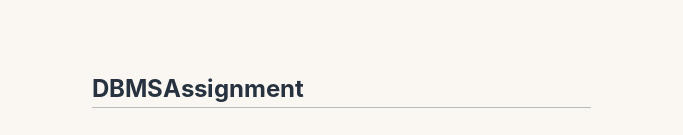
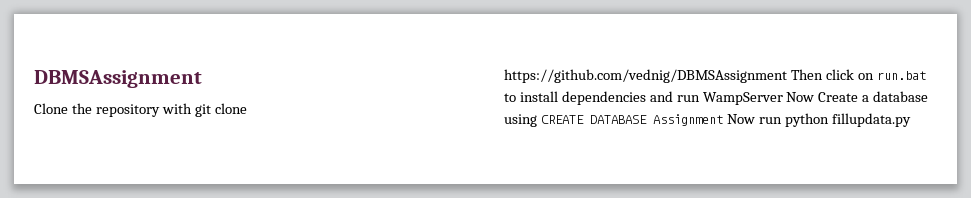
(304, 90) none -> [34,103,247,117] [504,69,926,83] [504,91,929,105] [504,113,911,127] // Clone the repository with git clone https://github.com/vednig/DBMSAssignment Then click on run.bat to install dependencies and run WampServer Now Create a database using CREATE DATABASE Assignment Now run python fillupdata.py

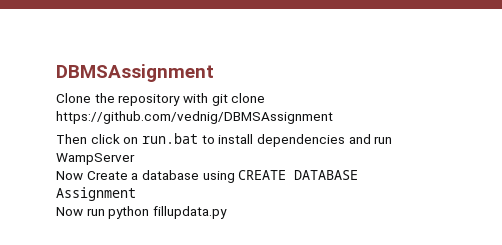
(787, 76) none -> (333, 117) //
(783, 98) none -> (135, 159) //
(723, 120) none -> (136, 194) //

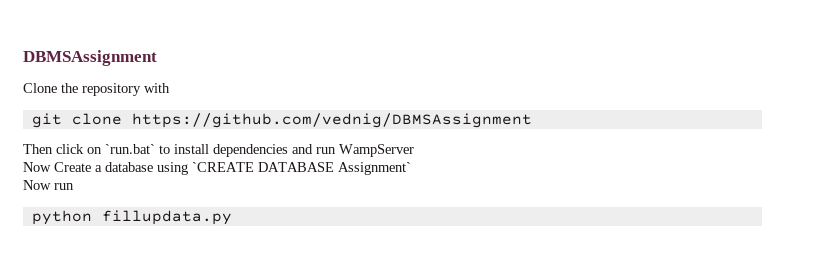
(208, 98) none -> (170, 88) //
[141,133,198,144] run.bat -> [105,144,155,154] `run.bat`
[238,170,359,180] [56,187,136,201] CREATE DATABASE Assignment -> [192,162,411,175] `CREATE DATABASE Assignment`
(105, 212) none -> (74, 186) //

